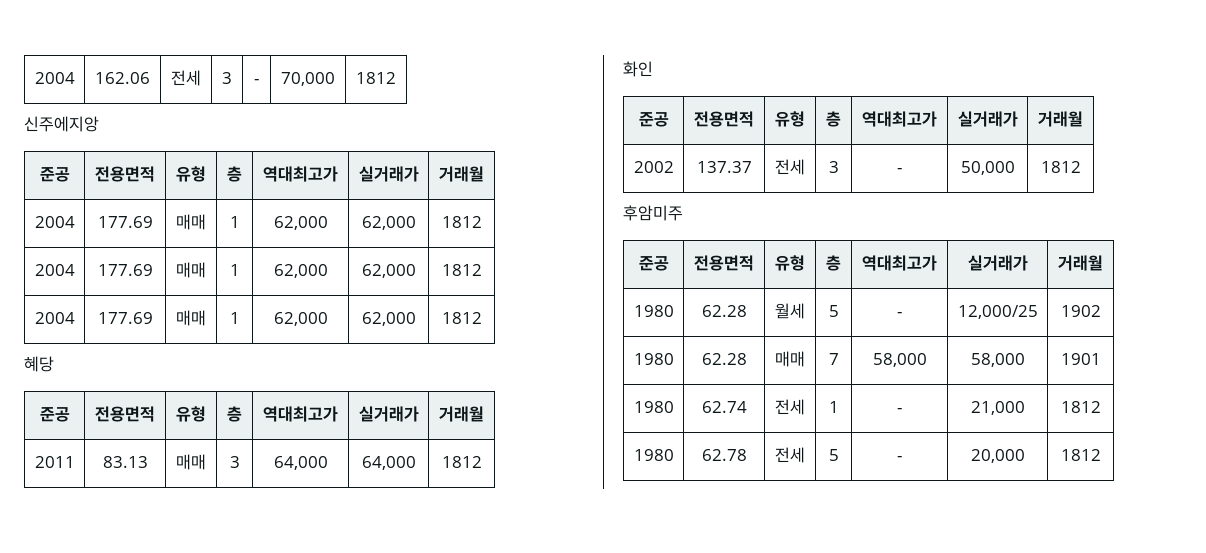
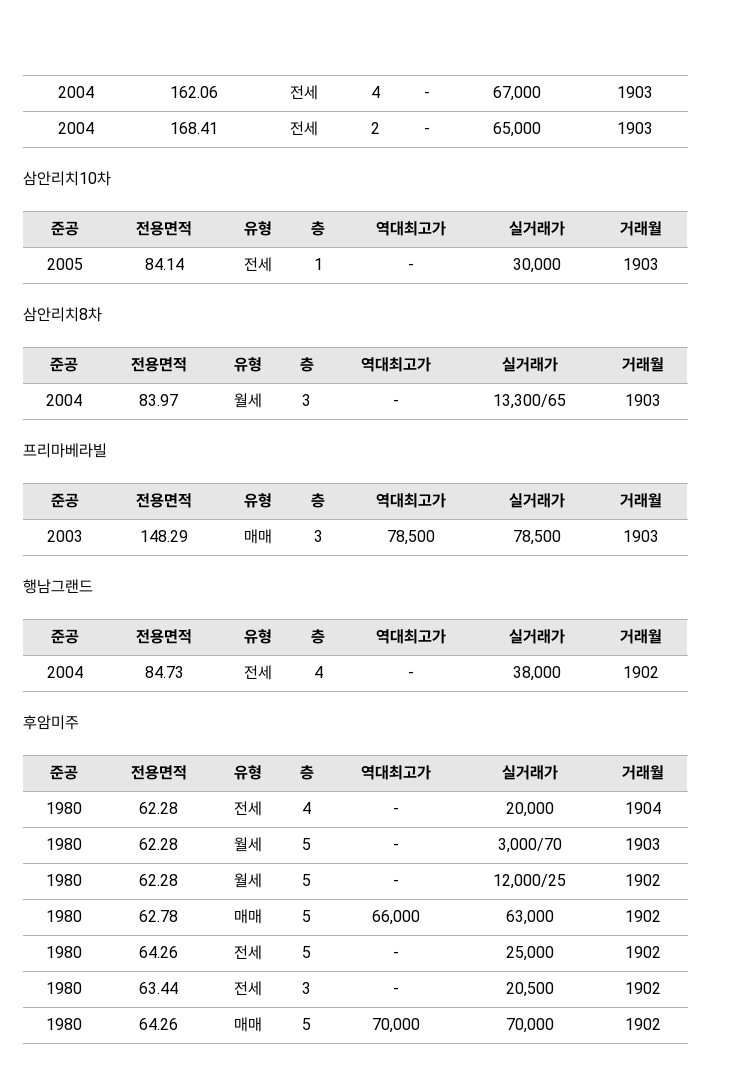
[222,72,232,84] [254,79,259,84] [281,72,335,86] [356,72,396,84] [24,116,99,132] [39,167,70,182] [95,166,155,182] [176,166,206,182] [227,166,242,182] [263,166,338,182] [358,166,419,182] [439,166,484,182] [34,216,75,228] [97,216,153,228] [176,214,206,230] [229,216,240,228] [273,216,328,230] [361,216,416,230] [441,216,482,228] [34,264,75,276] [97,264,153,276] [176,262,206,278] [229,264,240,276] [273,264,328,278] [361,264,416,278] [441,264,482,276] [34,312,75,324] [97,312,153,324] [176,310,206,326] [229,312,240,324] [273,312,328,326] [361,312,416,326] [441,312,482,324] [24,356,54,372] [39,407,70,422] [95,406,155,422] [176,406,206,422] [227,406,242,422] [263,406,338,422] [358,406,419,422] [439,406,484,422] [34,456,75,468] [102,456,148,468] 3 | - | 70,000 | 1812 // 신주에지앙 // 준공 | 전용면적 | 유형 | 층 | 역대최고가 | 실거래가 | 거래월 // 2004 | 177.69 | 매매 | 1 | 62,000 | 62,000 | 1812 // 2004 | 177.69 | 매매 | 1 | 62,000 | 62,000 | 1812 // 2004 | 177.69 | 매매 | 1 | 62,000 | 62,000 | 1812 // 혜당 // 준공 | 전용면적 | 유형 | 층 | 역대최고가 | 실거래가 | 거래월 // 2011 | 83.13 -> [371,86,380,98] [424,91,430,98] [492,86,541,101] [616,86,653,98] [58,122,94,134] [169,122,218,134] [289,121,318,136] [371,122,380,134] [424,127,430,134] [492,122,541,137] [616,122,653,134] [23,171,111,186] [51,221,79,236] [136,221,192,236] [243,221,272,236] [311,221,325,236] [376,221,446,236] [508,221,565,236] [619,221,662,236] [47,258,83,270] [144,258,184,270] [243,257,272,272] [313,258,323,270] [408,263,414,270] [512,258,561,273] [622,258,659,270] [23,307,102,322] [49,357,78,372] [130,357,187,372] [234,357,262,372] [299,357,314,372] [361,357,431,372] [501,357,558,372] [621,357,664,372] [45,394,82,406] [139,394,178,406] [234,393,262,408] [302,394,311,406] [393,399,399,406] [493,394,566,409] [624,394,661,406] [23,443,107,458] [51,493,79,508] [136,493,192,508] [243,493,272,508] [311,493,325,508] [376,493,446,508] [508,493,565,508] [619,493,662,508] [47,530,83,542] [140,530,188,542] 4 | - | 67,000 | 1903 // 2004 | 168.41 | 전세 | 2 | - | 65,000 | 1903 // 삼안리치10차 // 준공 | 전용면적 | 유형 | 층 | 역대최고가 | 실거래가 | 거래월 // 2005 | 84.14 | 전세 | 1 | - | 30,000 | 1903 // 삼안리치8차 // 준공 | 전용면적 | 유형 | 층 | 역대최고가 | 실거래가 | 거래월 // 2004 | 83.97 | 월세 | 3 | - | 13,300/65 | 1903 // 프리마베라빌 // 준공 | 전용면적 | 유형 | 층 | 역대최고가 | 실거래가 | 거래월 // 2003 | 148.29
[273,456,328,470] [361,456,416,470] [441,456,482,468] [623,61,653,77] [638,112,669,127] [694,111,754,127] [775,111,805,127] [826,111,841,127] [862,111,937,127] [957,111,1018,127] [1038,111,1083,127] [633,161,674,173] [696,161,752,173] [775,159,805,175] [828,161,839,173] [897,168,902,173] [960,161,1015,175] [1040,161,1081,173] 64,000 | 64,000 | 1812 // 화인 // 준공 | 전용면적 | 유형 | 층 | 역대최고가 | 실거래가 | 거래월 // 2002 | 137.37 | 전세 | 3 | - | 50,000 | 1812 -> [387,530,435,545] [512,530,561,545] [622,530,659,542] [23,579,93,594] [51,629,79,644] [136,629,192,644] [243,629,272,644] [311,629,325,644] [376,629,446,644] [508,629,565,644] [619,629,662,644] [47,666,83,678] [144,666,184,678] [243,665,272,680] [313,666,323,678] [408,671,414,678] [512,666,561,681] [622,666,659,678] 78,500 | 78,500 | 1903 // 행남그랜드 // 준공 | 전용면적 | 유형 | 층 | 역대최고가 | 실거래가 | 거래월 // 2004 | 84.73 | 전세 | 4 | - | 38,000 | 1902
(1103, 263) none -> [45,802,82,814] [139,802,178,814] [234,801,262,816] [302,802,311,814] [393,807,399,814] [505,802,554,817] [624,802,661,814] [45,838,82,850] [139,838,178,850] [234,837,262,852] [302,838,311,850] [393,843,399,850] [497,838,562,853] [624,838,661,850] // 1980 | 62.28 | 전세 | 4 | - | 20,000 | 1904 // 1980 | 62.28 | 월세 | 5 | - | 3,000/70 | 1903
[701,353,747,365] [775,351,805,367] [828,353,839,365] [872,353,927,367] [970,353,1025,367] [1060,353,1101,365] [633,401,674,413] [701,401,747,413] [775,399,805,415] [828,401,839,413] [897,408,902,413] [970,401,1025,415] [1060,401,1101,413] [633,449,674,461] [701,449,747,461] [775,447,805,463] [828,449,839,461] [897,456,902,461] [970,449,1025,463] [1060,449,1101,461] 62.28 | 매매 | 7 | 58,000 | 58,000 | 1901 // 1980 | 62.74 | 전세 | 1 | - | 21,000 | 1812 // 1980 | 62.78 | 전세 | 5 | - | 20,000 | 1812 -> [139,910,178,922] [234,909,262,924] [302,910,311,922] [372,910,420,925] [505,910,554,925] [624,910,661,922] [45,946,82,958] [139,946,178,958] [234,945,262,960] [302,946,311,958] [393,951,399,958] [505,946,554,961] [624,946,661,958] [45,982,82,994] [139,982,178,994] [234,981,262,996] [302,982,311,994] [393,987,399,994] [505,982,554,997] [624,982,661,994] [45,1018,82,1030] [139,1018,178,1030] [234,1017,262,1032] [302,1018,311,1030] [372,1018,420,1033] [505,1018,554,1033] [624,1018,661,1030] 62.78 | 매매 | 5 | 66,000 | 63,000 | 1902 // 1980 | 64.26 | 전세 | 5 | - | 25,000 | 1902 // 1980 | 63.44 | 전세 | 3 | - | 20,500 | 1902 // 1980 | 64.26 | 매매 | 5 | 70,000 | 70,000 | 1902

